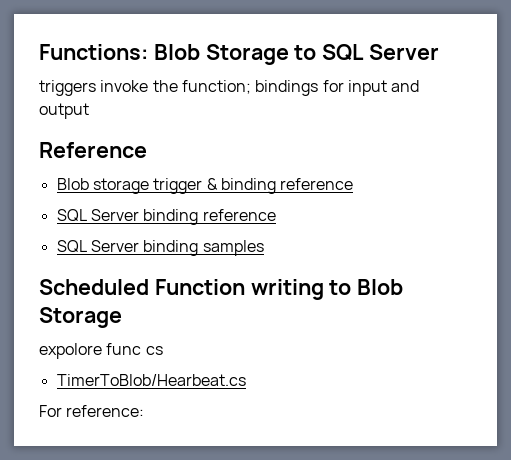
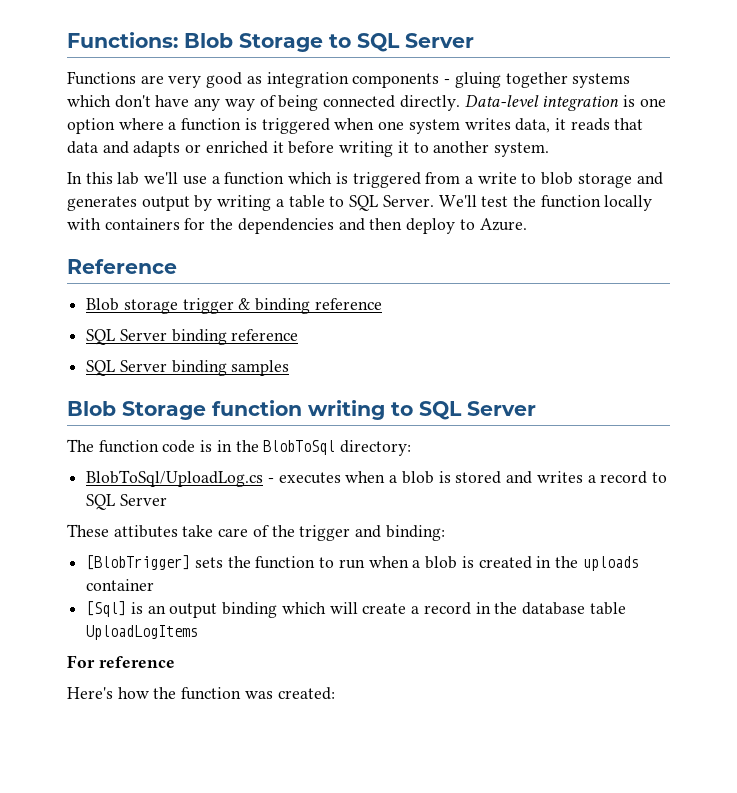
[39,80,420,96] [39,103,89,119] triggers invoke the function; bindings for input and output -> [67,71,631,88] [67,95,666,111] [67,118,644,134] [67,141,549,157] [67,172,663,188] [67,195,653,211] [67,218,527,234] Functions are very good as integration components - gluing together systems which don't have any way of being connected directly. Data-level integration is one option where a function is triggered when one system writes data, it reads that data and adapts or enriched it before writing it to another system. // In this lab we'll use a function which is triggered from a write to blob storage and generates output by writing a table to SQL Server. We'll test the function locally with containers for the dependencies and then deploy to Azure.
[39,279,404,300] [39,307,122,328] [39,343,163,359] [56,374,246,386] [39,405,145,417] Scheduled Function writing to Blob Storage // expolore func cs // TimerToBlob/Hearbeat.cs // For reference: -> [67,400,536,420] [67,439,412,456] [86,470,667,487] [86,494,167,510] [67,524,445,541] [86,555,639,571] [86,579,155,591] [86,601,626,618] [86,625,199,640] [67,655,175,668] [67,687,335,700] Blob Storage function writing to SQL Server // The function code is in the BlobToSql directory: // BlobToSql/UploadLog.cs - executes when a blob is stored and writes a record to SQL Server // These attibutes take care of the trigger and binding: // [BlobTrigger] sets the function to run when a blob is created in the uploads container // [Sql] is an output binding which will create a record in the database table UploadLogItems // For reference // Here's how the function was created:

